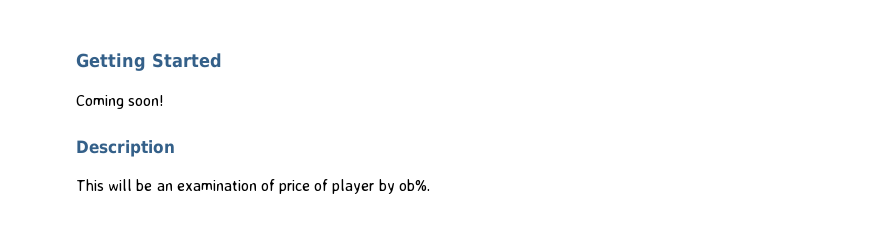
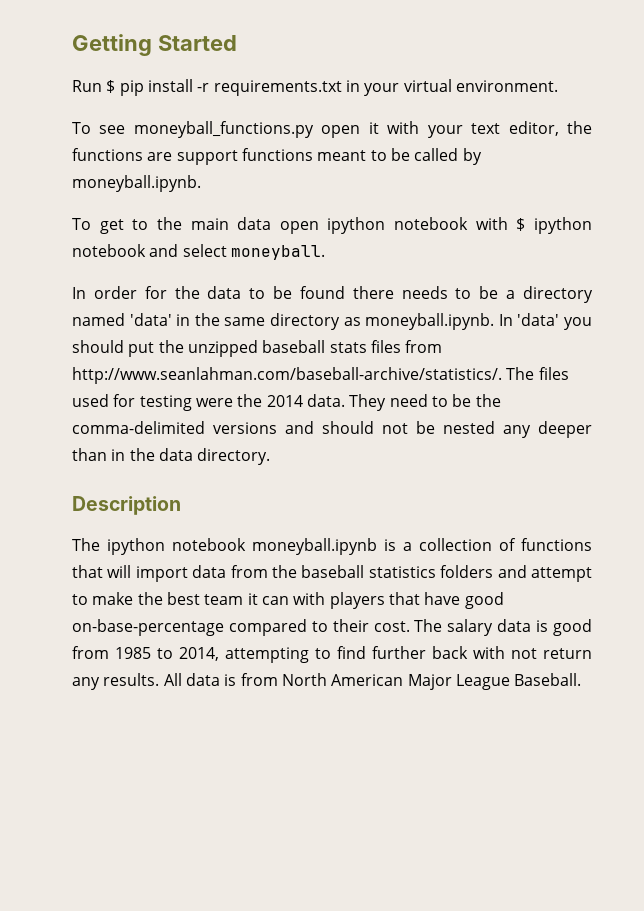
[76,95,164,109] [76,140,175,157] [76,179,430,194] Coming soon! // Description // This will be an examination of price of player by ob%. -> [72,79,558,96] [72,121,592,138] [72,148,482,165] [72,175,201,192] [72,217,593,234] [72,244,325,260] [72,286,594,303] [72,313,592,330] [72,340,443,357] [72,367,569,384] [72,394,501,411] [72,421,592,438] [72,448,271,465] [72,496,181,515] [72,538,592,555] [72,565,593,582] [72,592,504,609] [72,619,593,636] [72,646,592,663] [72,673,582,690] Run $ pip install -r requirements.txt in your virtual environment. // To see moneyball_functions.py open it with your text editor, the functions are support functions meant to be called by moneyball.ipynb. // To get to the main data open ipython notebook with $ ipython notebook and select moneyball. // In order for the data to be found there needs to be a directory named 'data' in the same directory as moneyball.ipynb. In 'data' you should put the unzipped baseball stats files from http://www.seanlahman.com/baseball-archive/statistics/. The files used for testing were the 2014 data. They need to be the comma-delimited versions and should not be nested any deeper than in the data directory. // Description // The ipython notebook moneyball.ipynb is a collection of functions that will import data from the baseball statistics folders and attempt to make the best team it can with players that have good on-base-percentage compared to their cost. The salary data is good from 1985 to 2014, attempting to find further back with not return any results. All data is from North American Major League Baseball.

